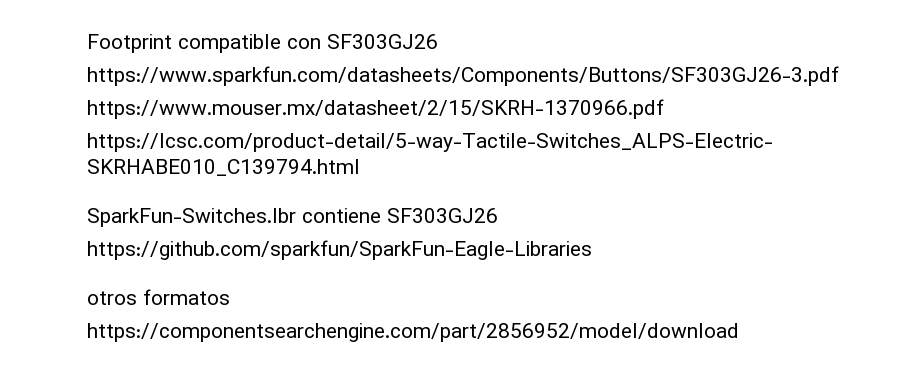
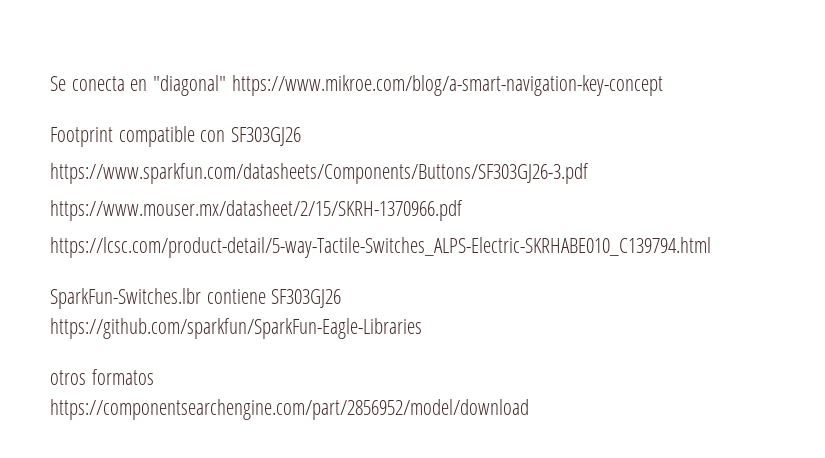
(87, 43) none -> [50,75,663,96] Se conecta en "diagonal" https://www.mikroe.com/blog/a-smart-navigation-key-concept //

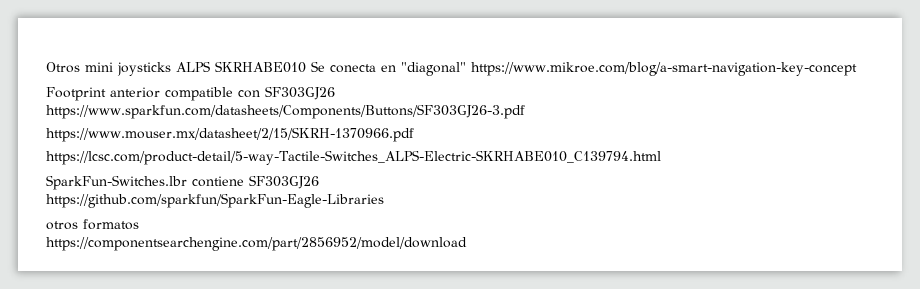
(50, 83) none -> [46,61,306,76] Otros mini joysticks ALPS SKRHABE010
(113, 137) none -> [110,87,160,98] anterior

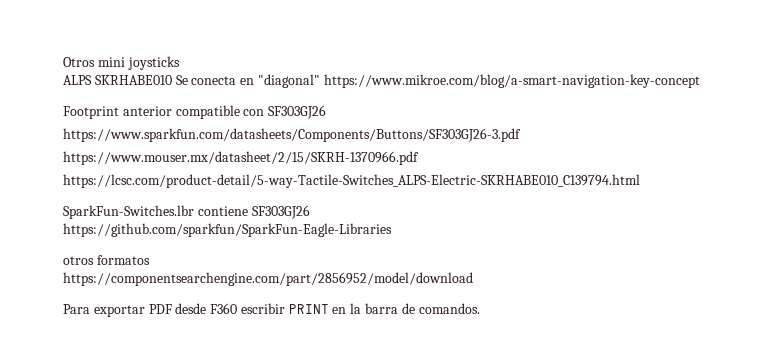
(171, 69) none -> (180, 63) //
(467, 244) none -> [63,303,480,317] // Para exportar PDF desde F360 escribir PRINT en la barra de comandos.

